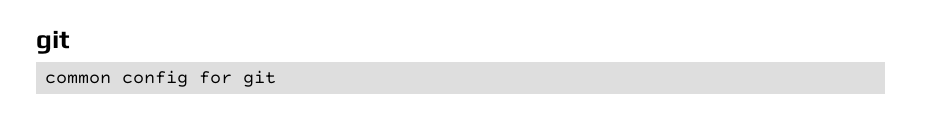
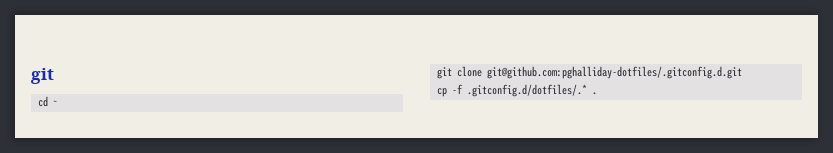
[45,70,277,87] common config for git -> [37,96,58,107] [436,66,742,79] [436,84,597,97] cd ~ // git clone git@github.com:pghalliday-dotfiles/.gitconfig.d.git // cp -f .gitconfig.d/dotfiles/.* .

